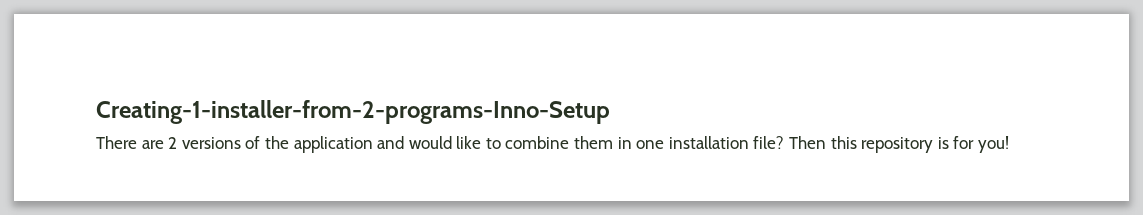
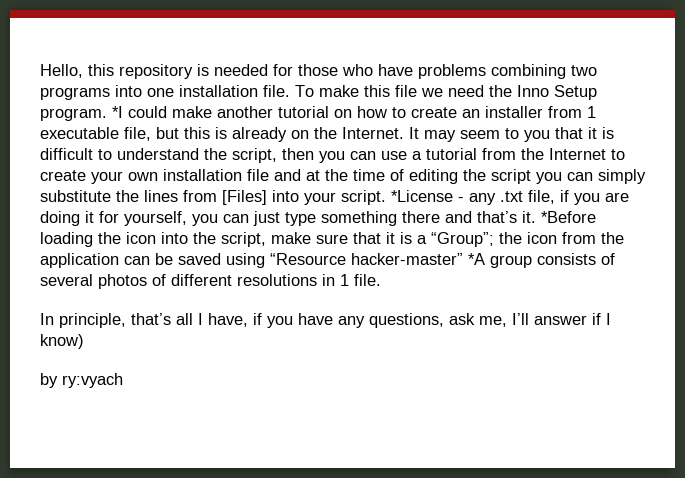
[96,100,610,124] [96,136,1009,153] Creating-1-installer-from-2-programs-Inno-Setup // There are 2 versions of the application and would like to combine them in one installation file? Then this repository is for you! -> [40,64,597,79] [40,85,597,100] [40,106,596,121] [40,127,614,142] [40,148,625,163] [40,169,646,184] [40,190,629,205] [40,211,596,226] [40,232,624,247] [40,253,615,268] [40,274,381,289] [40,313,611,328] [40,334,84,349] [40,373,123,388] Hello, this repository is needed for those who have problems combining two programs into one installation file. To make this file we need the Inno Setup program. *I could make another tutorial on how to create an installer from 1 executable file, but this is already on the Internet. It may seem to you that it is difficult to understand the script, then you can use a tutorial from the Internet to create your own installation file and at the time of editing the script you can simply substitute the lines from [Files] into your script. *License - any .txt file, if you are doing it for yourself, you can just type something there and that’s it. *Before loading the icon into the script, make sure that it is a “Group”; the icon from the application can be saved using “Resource hacker-master” *A group consists of several photos of different resolutions in 1 file. // In principle, that’s all I have, if you have any questions, ask me, I’ll answer if I know) // by ry:vyach

